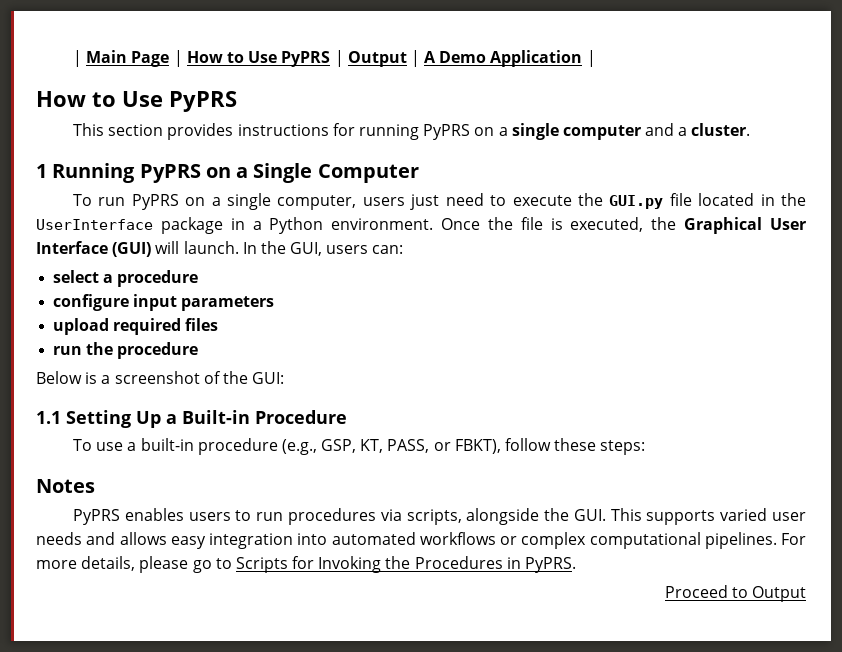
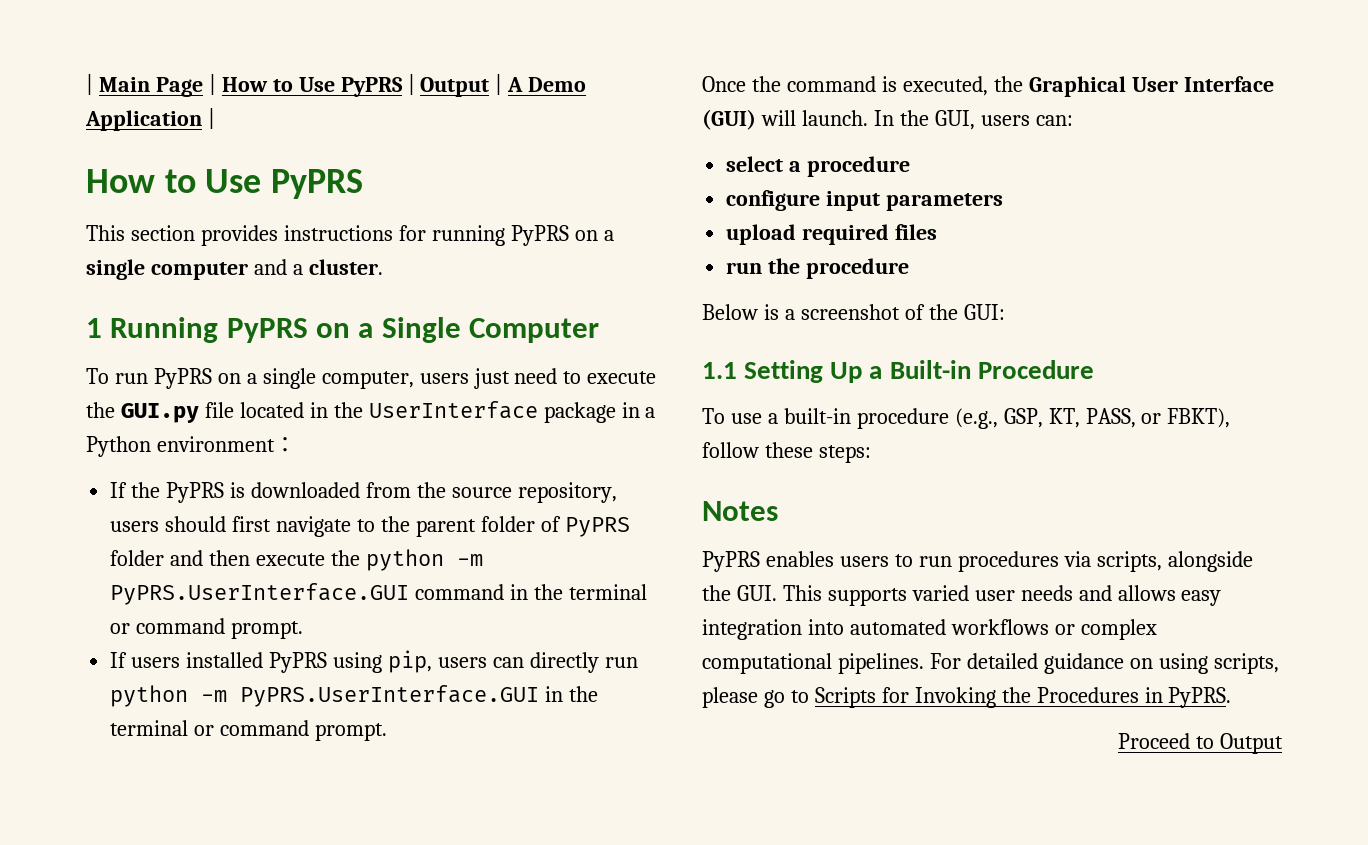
[331,218,434,230] environment. -> [156,436,296,452] [110,482,617,503] [110,516,630,537] [110,549,483,571] [110,583,647,605] [110,618,304,639] [110,650,638,673] [110,685,599,707] [110,720,388,741] environment： // If the PyPRS is downloaded from the source repository, users should first navigate to the parent folder of PyPRS folder and then execute the python -m PyPRS.UserInterface.GUI command in the terminal or command prompt. // If users installed PyPRS using pip, users can directly run python -m PyPRS.UserInterface.GUI in the terminal or command prompt. //
[520,217,543,230] file -> [786,76,876,92] command
[36,556,136,571] more details, -> [966,653,1279,674] detailed guidance on using scripts,

